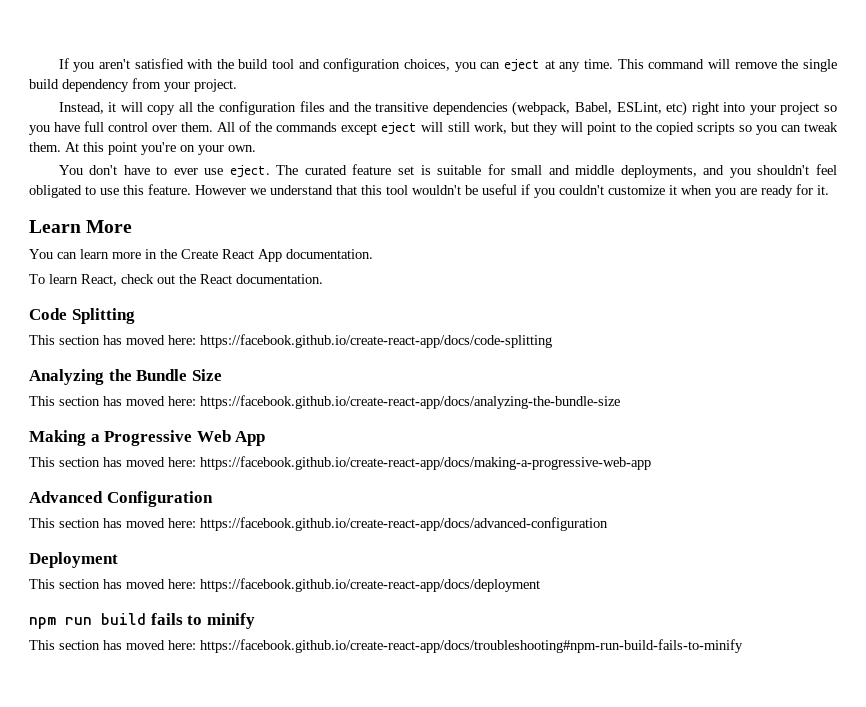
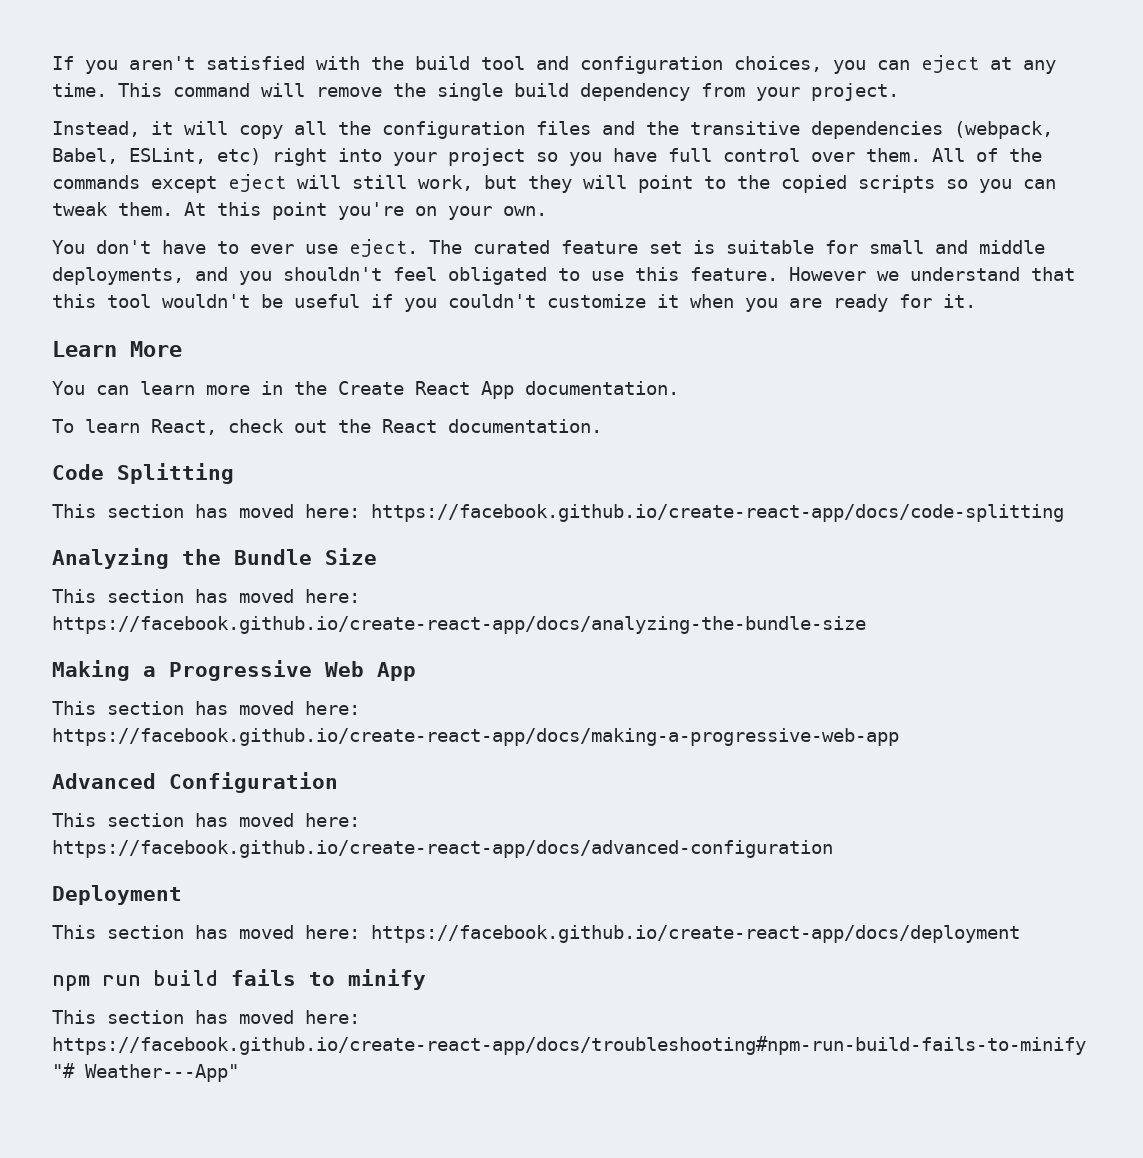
(743, 646) none -> [52,1063,239,1082] "# Weather---App"

